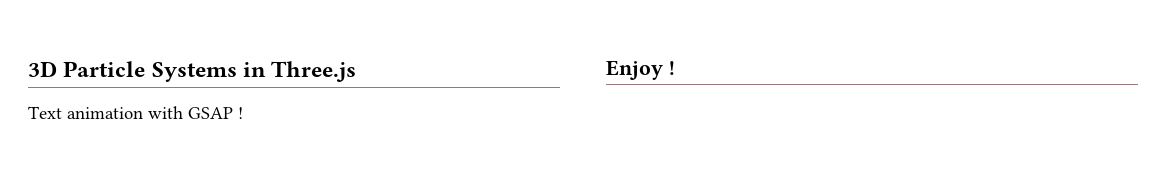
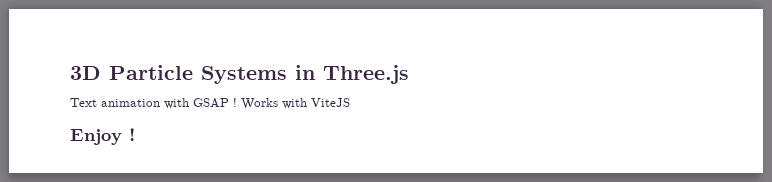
(243, 113) none -> [241,98,350,110] Works with ViteJS

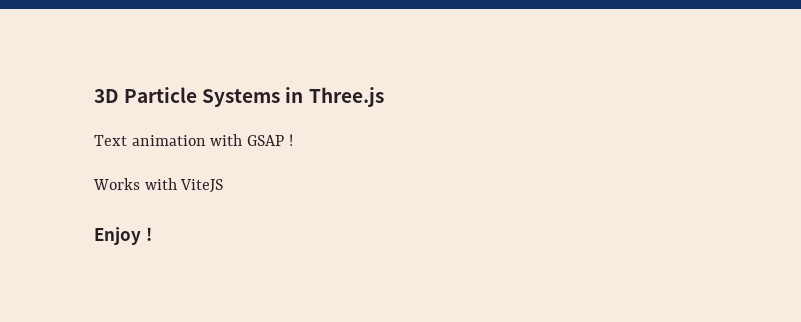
(237, 102) none -> (293, 140) //

